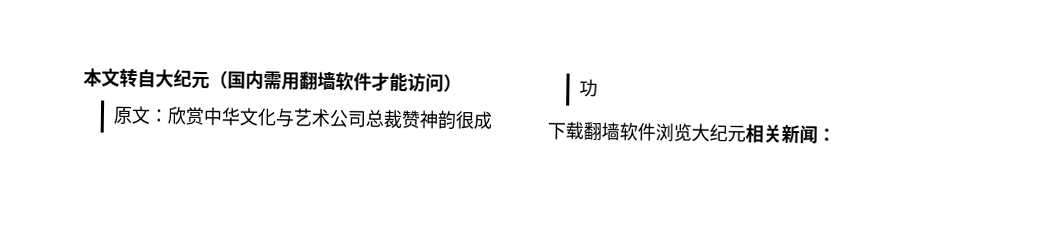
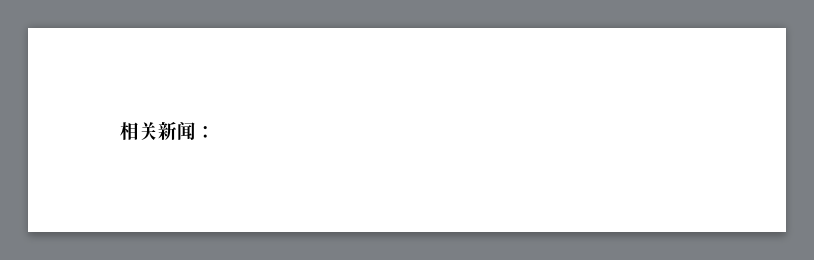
[83,68,462,93] [112,105,493,130] [578,78,598,98] [547,121,746,143] 本文转自大纪元（国内需用翻墙软件才能访问） // 原文：欣赏中华文化与艺术公司总裁赞神韵很成功 // 下载翻墙软件浏览大纪元 -> (120, 131) none

